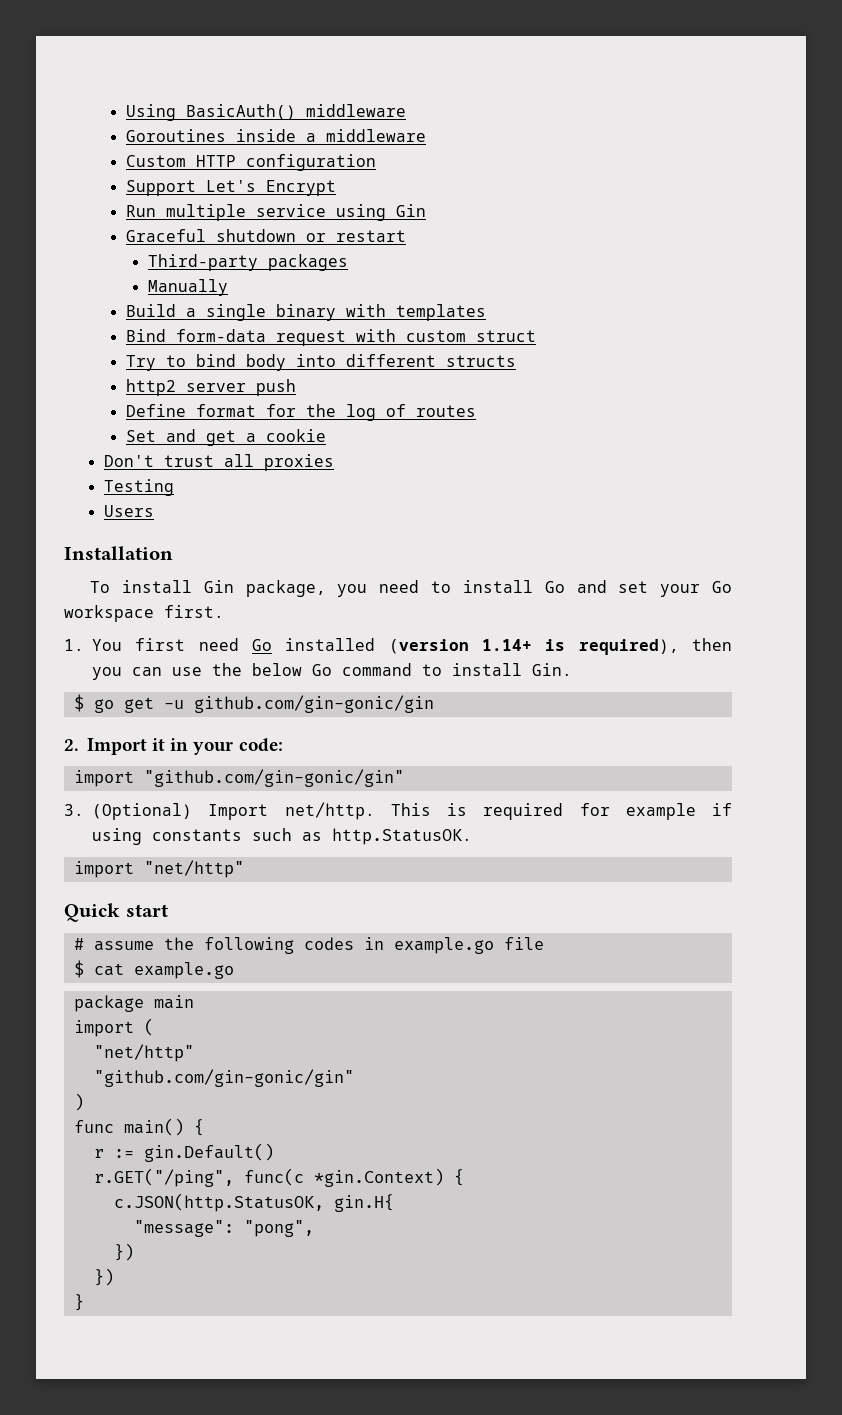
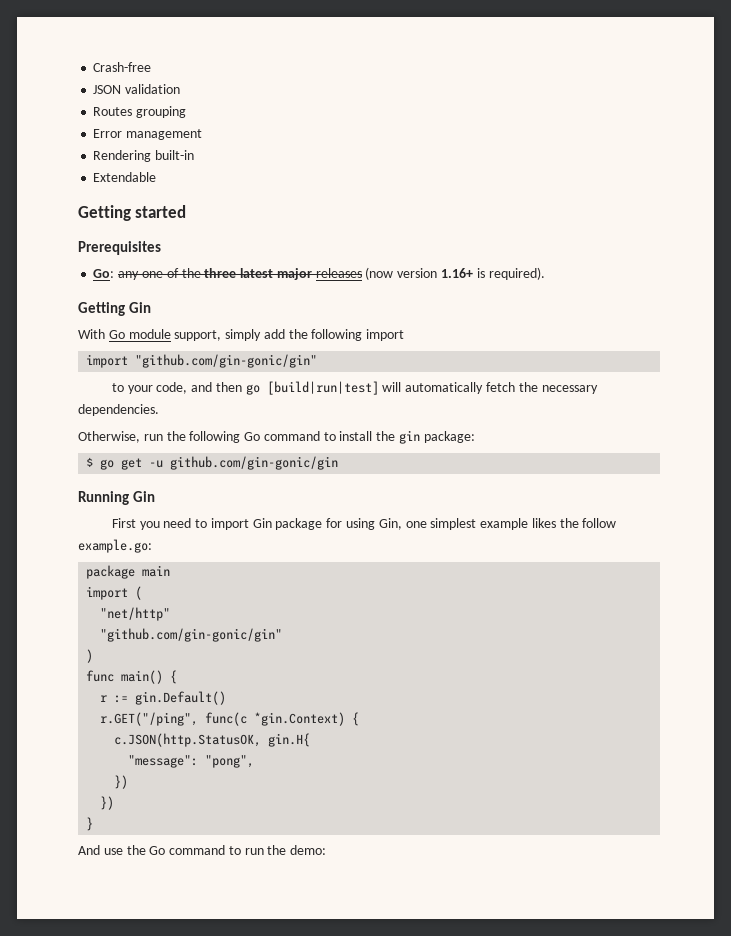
[125,104,406,121] [125,129,426,142] [125,154,376,171] [125,180,336,196] [125,204,426,221] [125,229,406,242] [147,254,348,271] [147,279,228,296] [125,304,486,321] [125,329,536,346] [125,354,516,371] [125,379,296,396] [125,404,476,421] [125,429,326,446] [103,454,334,471] [103,479,174,496] [103,505,154,517] [64,546,173,560] [90,580,733,597] [64,605,224,622] [64,638,732,655] [92,663,302,680] Using BasicAuth() middleware // Goroutines inside a middleware // Custom HTTP configuration // Support Let's Encrypt // Run multiple service using Gin // Graceful shutdown or restart // Third-party packages // Manually // Build a single binary with templates // Bind form-data request with custom struct // Try to bind body into different structs // http2 server push // Define format for the log of routes // Set and get a cookie // Don't trust all proxies // Testing // Users // Installation // To install Gin package, you need to install Go and set your Go workspace first. // 1. You first need Go installed (version 1.14+ is required), then you can use the below -> [93,62,152,72] [93,84,181,94] [93,106,187,118] [93,129,203,140] [93,150,195,162] [93,172,157,182] [78,205,187,221] [78,241,161,255] [93,267,545,280] [78,302,152,316] [78,329,405,341] [86,354,318,368] [111,381,598,395] [78,404,159,416] [78,431,241,443] Crash-free // JSON validation // Routes grouping // Error management // Rendering built-in // Extendable // Getting started // Prerequisites // Go: any one of the three latest major releases (now version 1.16+ is required). // Getting Gin // With Go module support, simply add the following import // import "github.com/gin-gonic/gin" // to your code, and then go [build|run|test] will automatically fetch the necessary dependencies. // Otherwise, run the following
[532,663,572,676] Gin. -> [376,430,475,444] the gin package:
[64,738,283,755] [73,769,404,787] [64,802,732,820] [92,828,472,845] [73,860,244,878] [64,903,168,922] [73,937,544,954] [73,960,234,979] 2. Import it in your code: // import "github.com/gin-gonic/gin" // 3. (Optional) Import net/http. This is required for example if using constants such as http.StatusOK. // import "net/http" // Quick start // # assume the following codes in example.go file // $ cat example.go -> [78,491,156,505] [111,518,617,530] [78,539,152,553] Running Gin // First you need to import Gin package for using Gin, one simplest example likes the follow example.go:
(84, 1302) none -> [78,845,327,855] // And use the Go command to run the demo:

